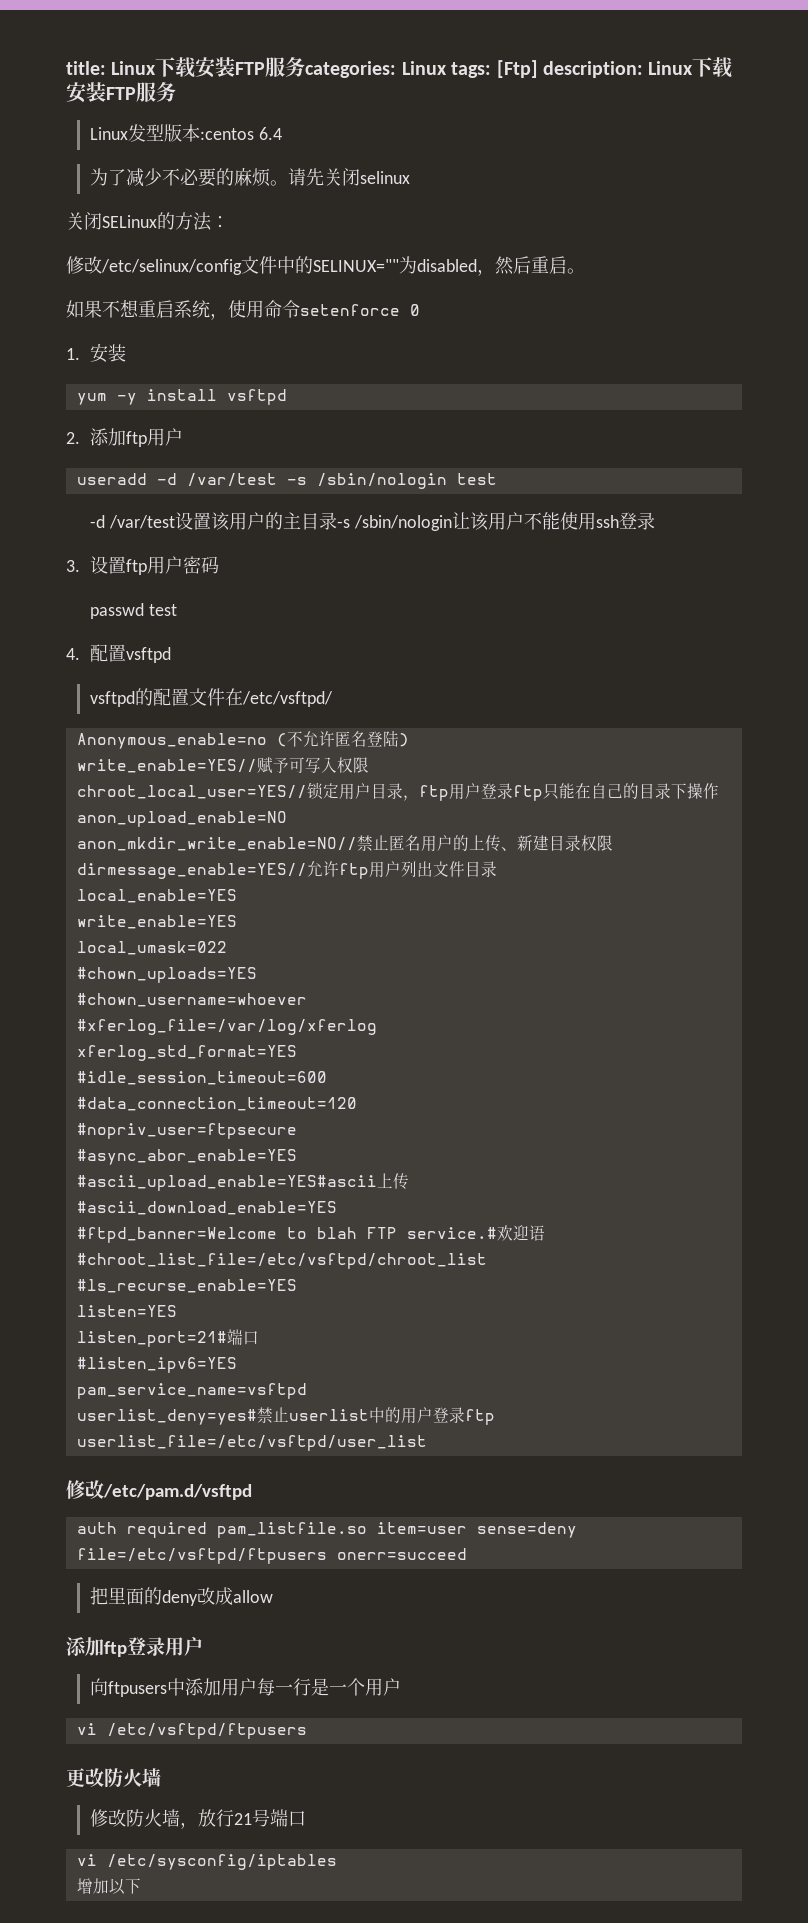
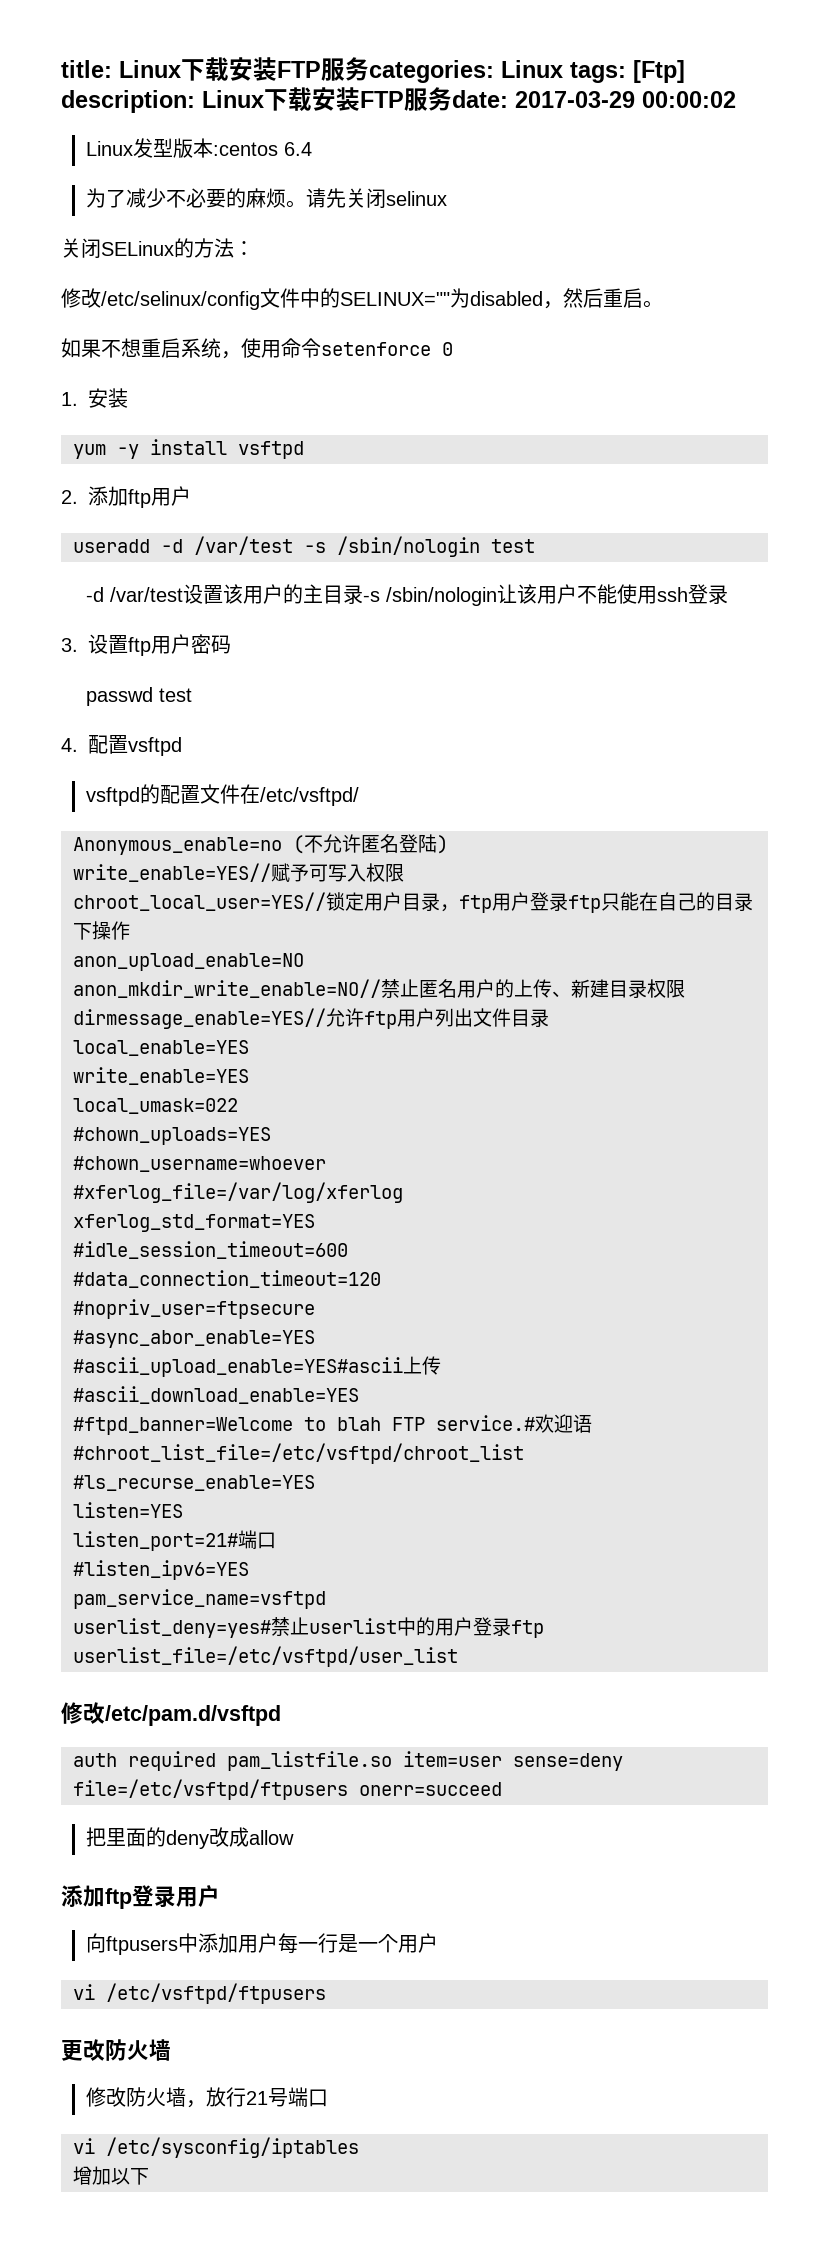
(176, 92) none -> [452,90,736,108] date: 2017-03-29 00:00:02

